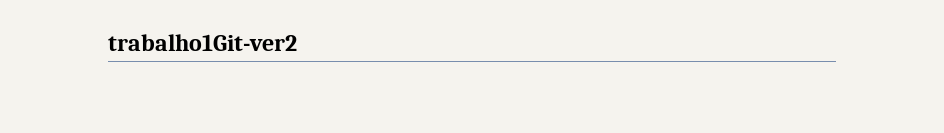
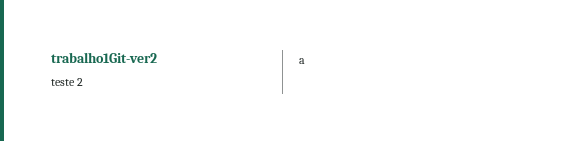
(297, 42) none -> [51,78,84,86] [299,58,305,64] // teste 2 // a

